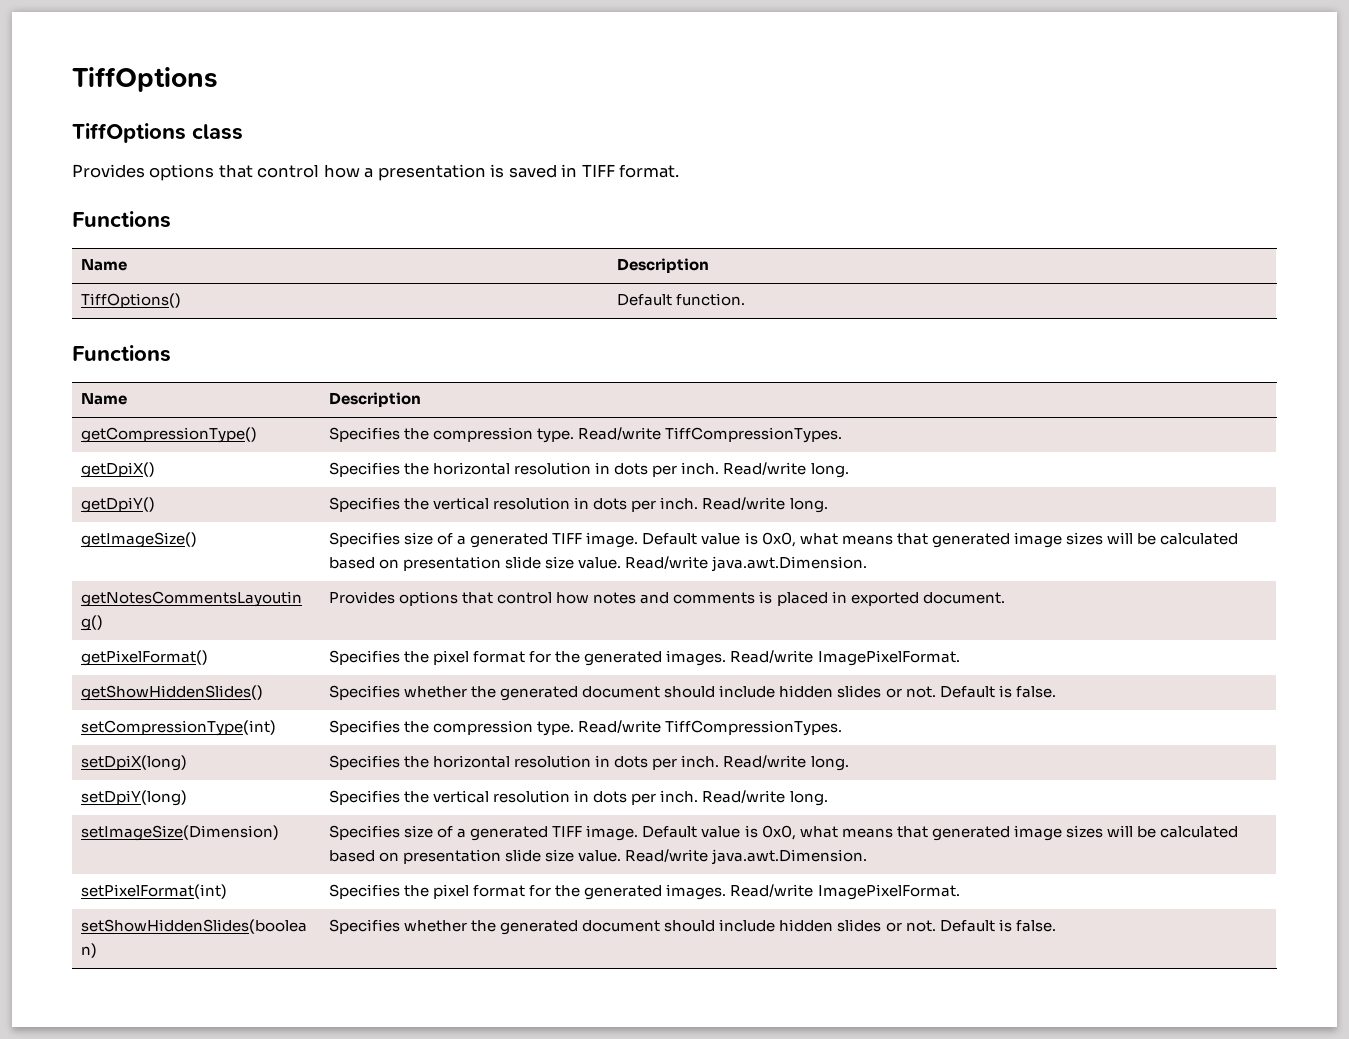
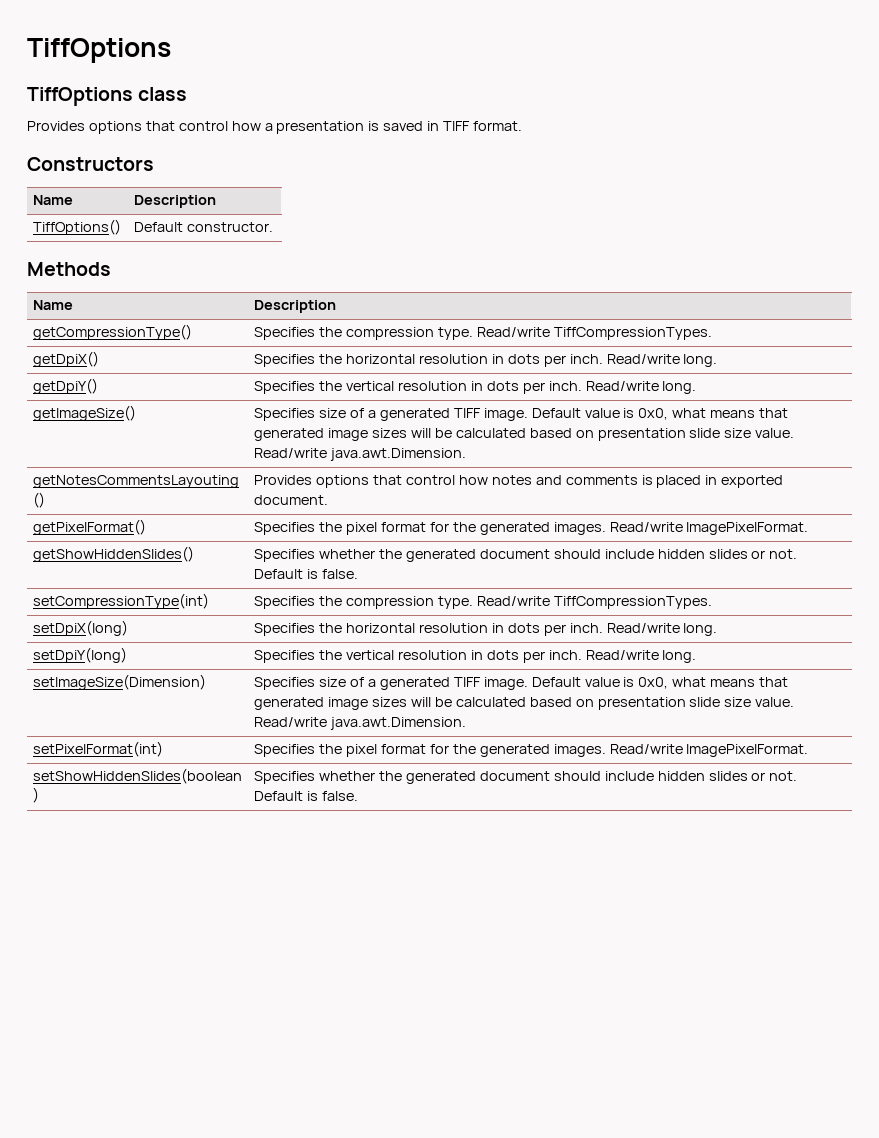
[72,211,171,228] Functions -> [27,157,154,171] Constructors
[676,293,746,306] [72,345,171,362] function. // Functions -> [187,222,274,232] [27,262,111,276] constructor. // Methods

